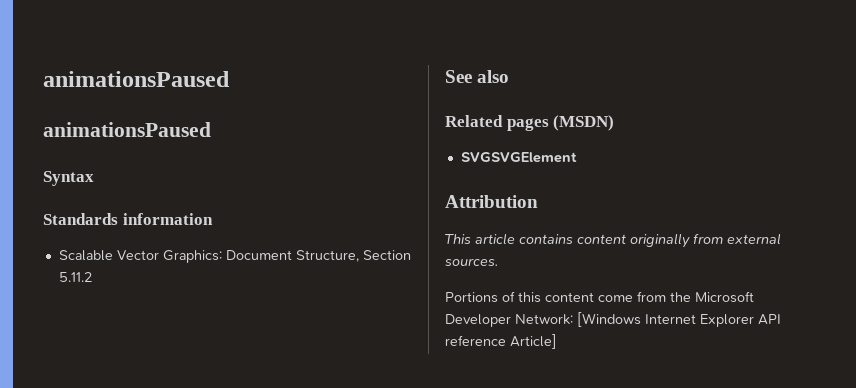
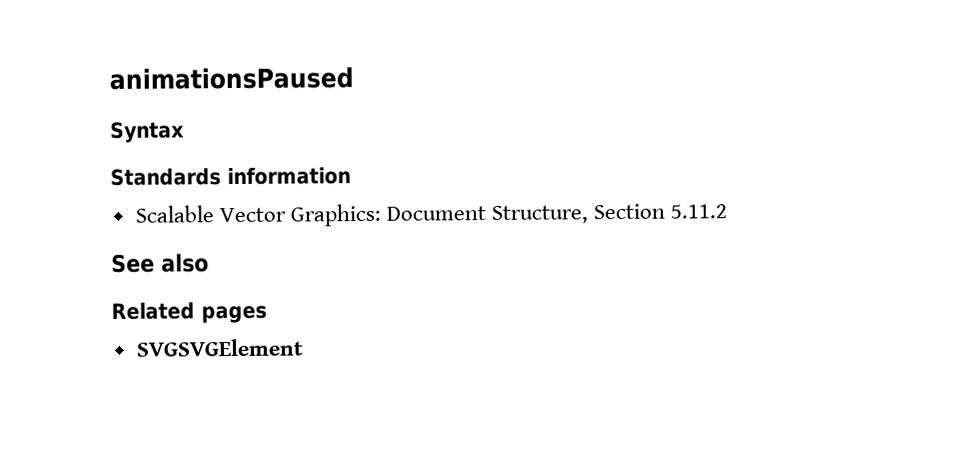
[43,71,230,87] [43,122,211,137] animationsPaused // animationsPaused -> [109,67,354,90] animationsPaused
[553,115,615,131] (MSDN) -> (267, 314) none
[445,195,538,208] [445,233,781,248] [445,258,498,266] [445,291,754,303] [445,312,781,327] [445,334,557,349] // Attribution // This article contains content originally from external sources. // Portions of this content come from the Microsoft Developer Network: [Windows Internet Explorer API reference Article] -> (303, 347) none

